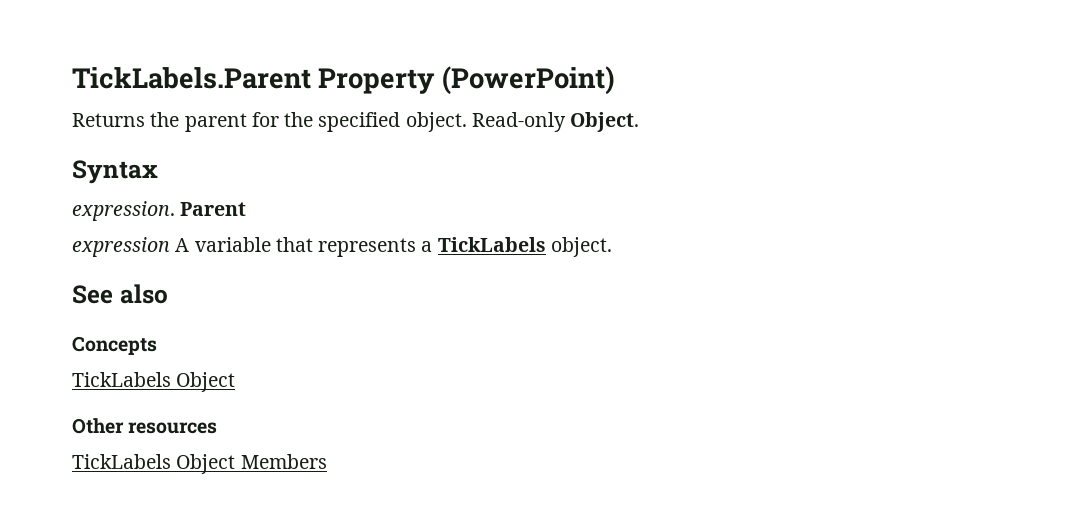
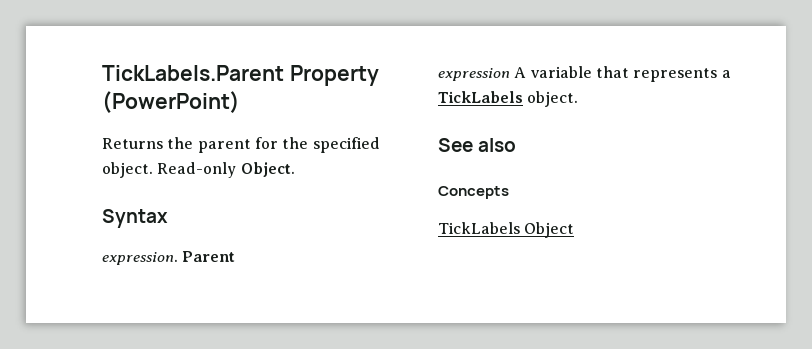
[72,418,218,434] [72,454,327,474] // Other resources // TickLabels Object Members -> (575, 230) none

